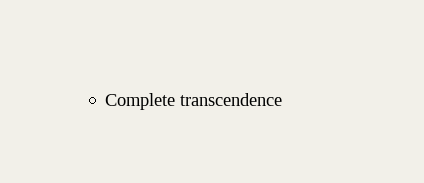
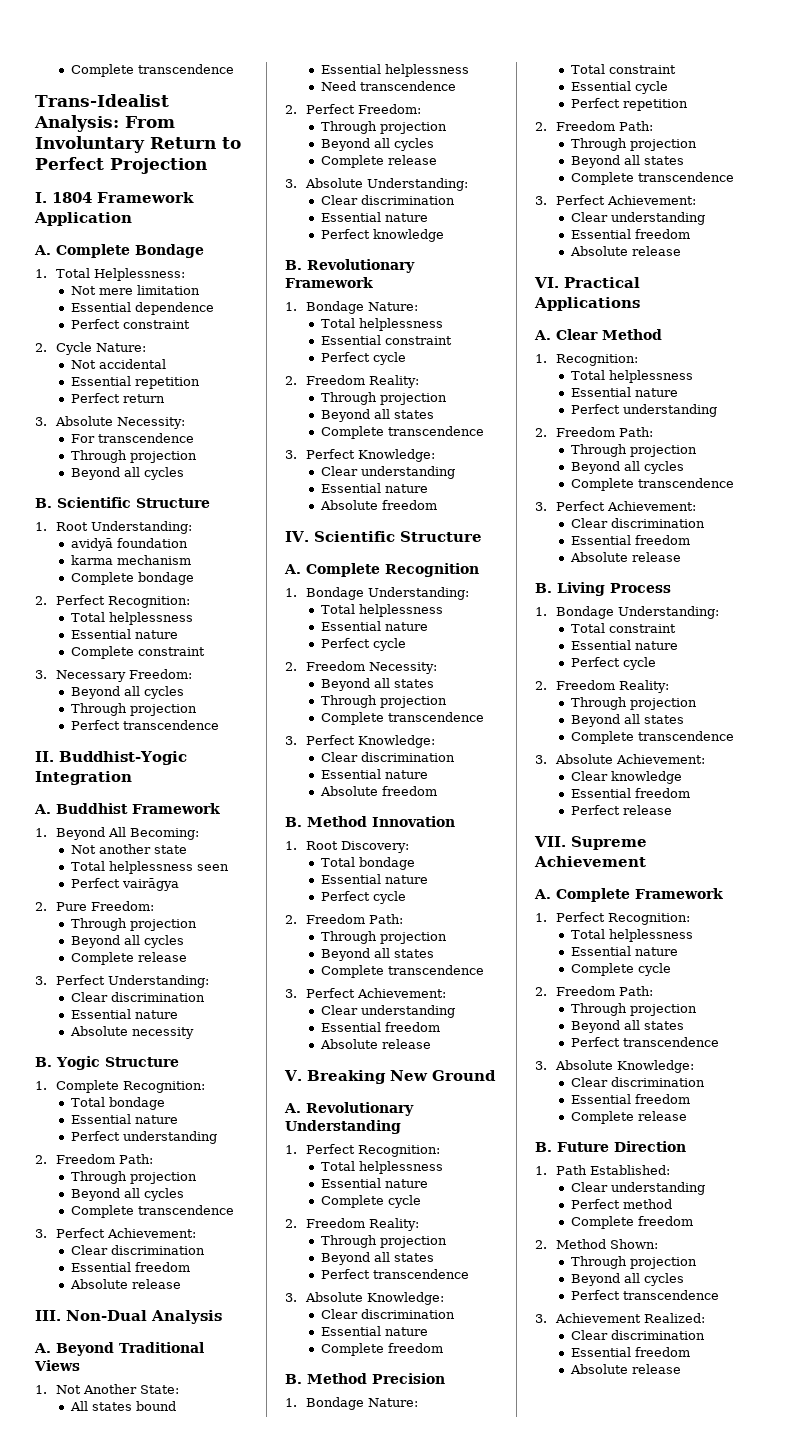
[105,93,283,110] Complete transcendence -> [70,64,234,77] [35,94,169,107] [34,115,175,132] [35,136,241,153] [35,157,207,174] [35,192,194,203] [34,212,132,226] [34,244,204,258] [35,268,186,281] [70,285,200,295] [70,302,214,315] [70,319,190,329] [35,342,147,355] [70,359,166,369] [70,376,200,389] [70,393,165,403] [35,416,186,429] [70,433,194,443] [70,450,197,463] [70,467,184,480] [35,497,210,508] [35,521,193,534] [70,538,188,551] [70,555,191,565] [70,572,194,585] [35,595,191,608] [70,612,193,625] [70,629,178,639] [70,646,205,659] [35,669,193,682] [70,686,184,699] [70,703,197,716] [70,720,219,730] [35,751,187,765] [35,771,132,785] [34,803,220,814] [35,827,200,840] [70,844,187,854] [70,861,229,874] [70,878,179,891] [35,901,155,911] [70,918,197,931] [70,935,184,948] [70,952,187,965] [35,975,210,988] [70,992,205,1002] [70,1009,178,1019] [69,1026,194,1039] [35,1056,179,1070] [35,1080,206,1093] [70,1097,165,1110] [70,1114,178,1124] [70,1131,217,1144] [35,1154,154,1164] [70,1171,197,1184] [70,1188,184,1201] [70,1205,234,1218] [35,1228,197,1238] [70,1245,205,1255] [70,1262,190,1272] [69,1279,181,1289] [35,1310,222,1324] [34,1342,204,1356] [34,1360,80,1371] [35,1384,180,1394] [69,1401,176,1411] [320,64,469,77] [320,81,456,91] [285,104,422,114] [320,121,447,134] [320,138,434,151] [320,155,437,168] [285,178,469,191] [320,195,455,205] [320,212,428,222] [320,229,444,242] [285,259,415,273] [285,277,373,288] [285,301,419,314] [320,318,443,331] [320,335,452,345] [320,352,406,365] [285,375,420,388] [320,392,447,405] [320,409,434,422] [320,426,484,439] [285,449,436,462] [320,466,455,479] [320,483,428,493] [319,500,437,510] [285,531,482,542] [284,563,479,577] [285,587,470,600] [320,604,443,617] [320,621,428,631] [320,638,406,651] [285,661,438,674] [320,678,434,691] [320,695,447,708] [320,712,484,725] [285,735,436,748] [320,752,455,762] [320,769,428,779] [319,786,437,796] [285,816,455,827] [285,841,410,853] [320,857,415,870] [320,874,428,884] [320,891,406,904] [285,914,404,924] [320,931,447,944] [320,948,434,961] [320,965,484,978] [285,988,447,998] [320,1005,455,1018] [320,1022,440,1032] [319,1039,431,1049] [284,1070,496,1084] [284,1102,414,1116] [285,1120,401,1134] [285,1144,441,1157] [320,1161,443,1174] [320,1178,428,1188] [320,1195,421,1208] [285,1218,420,1231] [320,1235,447,1248] [320,1252,434,1265] [320,1269,469,1279] [285,1292,445,1305] [320,1309,455,1319] [320,1326,428,1336] [320,1343,443,1356] [285,1373,445,1384] [285,1397,419,1410] [570,64,676,74] [570,81,668,94] [570,98,688,111] [535,121,654,131] [570,138,697,151] [570,155,684,168] [570,172,734,185] [535,195,697,205] [570,212,705,225] [570,229,690,239] [569,246,681,256] [534,277,640,288] [534,297,640,311] [534,329,662,340] [535,354,639,366] [570,370,693,383] [570,387,678,397] [570,404,717,417] [535,427,654,437] [570,444,697,457] [570,461,684,474] [570,478,734,491] [535,501,697,511] [570,518,705,528] [570,535,690,545] [569,552,681,562] [535,582,671,596] [535,606,720,619] [570,623,676,633] [570,640,678,650] [570,657,656,670] [535,680,670,693] [570,697,697,710] [570,714,684,727] [570,731,734,744] [535,754,706,764] [570,771,682,784] [570,788,690,798] [570,805,672,815] [534,836,647,850] [534,856,646,867] [534,888,723,902] [535,912,691,925] [570,929,693,942] [570,946,678,956] [570,963,671,976] [535,986,654,996] [570,1003,697,1016] [570,1020,684,1033] [570,1037,719,1047] [535,1060,695,1073] [570,1077,705,1087] [570,1094,690,1104] [570,1111,687,1124] [535,1141,686,1152] [535,1165,671,1175] [570,1182,705,1195] [570,1199,672,1209] [570,1216,693,1229] [535,1239,659,1249] [570,1256,697,1269] [570,1273,684,1286] [570,1290,719,1300] [535,1313,706,1323] [570,1330,705,1340] [570,1347,690,1357] [569,1364,681,1374] Complete transcendence // Trans-Idealist Analysis: From Involuntary Return to Perfect Projection // I. 1804 Framework Application // A. Complete Bondage // 1. Total Helplessness: // Not mere limitation // Essential dependence // Perfect constraint // 2. Cycle Nature: // Not accidental // Essential repetition // Perfect return // 3. Absolute Necessity: // For transcendence // Through projection // Beyond all cycles // B. Scientific Structure // 1. Root Understanding: // avidyā foundation // karma mechanism // Complete bondage // 2. Perfect Recognition: // Total helplessness // Essential nature // Complete constraint // 3. Necessary Freedom: // Beyond all cycles // Through projection // Perfect transcendence // II. Buddhist-Yogic Integration // A. Buddhist Framework // 1. Beyond All Becoming: // Not another state // Total helplessness seen // Perfect vairāgya // 2. Pure Freedom: // Through projection // Beyond all cycles // Complete release // 3. Perfect Understanding: // Clear discrimination // Essential nature // Absolute necessity // B. Yogic Structure // 1. Complete Recognition: // Total bondage // Essential nature // Perfect understanding // 2. Freedom Path: // Through projection // Beyond all cycles // Complete transcendence // 3. Perfect Achievement: // Clear discrimination // Essential freedom // Absolute release // III. Non-Dual Analysis // A. Beyond Traditional Views // 1. Not Another State: // All states bound // Essential helplessness // Need transcendence // 2. Perfect Freedom: // Through projection // Beyond all cycles // Complete release // 3. Absolute Understanding: // Clear discrimination // Essential nature // Perfect knowledge // B. Revolutionary Framework // 1. Bondage Nature: // Total helplessness // Essential constraint // Perfect cycle // 2. Freedom Reality: // Through projection // Beyond all states // Complete transcendence // 3. Perfect Knowledge: // Clear understanding // Essential nature // Absolute freedom // IV. Scientific Structure // A. Complete Recognition // 1. Bondage Understanding: // Total helplessness // Essential nature // Perfect cycle // 2. Freedom Necessity: // Beyond all states // Through projection // Complete transcendence // 3. Perfect Knowledge: // Clear discrimination // Essential nature // Absolute freedom // B. Method Innovation // 1. Root Discovery: // Total bondage // Essential nature // Perfect cycle // 2. Freedom Path: // Through projection // Beyond all states // Complete transcendence // 3. Perfect Achievement: // Clear understanding // Essential freedom // Absolute release // V. Breaking New Ground // A. Revolutionary Understanding // 1. Perfect Recognition: // Total helplessness // Essential nature // Complete cycle // 2. Freedom Reality: // Through projection // Beyond all states // Perfect transcendence // 3. Absolute Knowledge: // Clear discrimination // Essential nature // Complete freedom // B. Method Precision // 1. Bondage Nature: // Total constraint // Essential cycle // Perfect repetition // 2. Freedom Path: // Through projection // Beyond all states // Complete transcendence // 3. Perfect Achievement: // Clear understanding // Essential freedom // Absolute release // VI. Practical Applications // A. Clear Method // 1. Recognition: // Total helplessness // Essential nature // Perfect understanding // 2. Freedom Path: // Through projection // Beyond all cycles // Complete transcendence // 3. Perfect Achievement: // Clear discrimination // Essential freedom // Absolute release // B. Living Process // 1. Bondage Understanding: // Total constraint // Essential nature // Perfect cycle // 2. Freedom Reality: // Through projection // Beyond all states // Complete transcendence // 3. Absolute Achievement: // Clear knowledge // Essential freedom // Perfect release // VII. Supreme Achievement // A. Complete Framework // 1. Perfect Recognition: // Total helplessness // Essential nature // Complete cycle // 2. Freedom Path: // Through projection // Beyond all states // Perfect transcendence // 3. Absolute Knowledge: // Clear discrimination // Essential freedom // Complete release // B. Future Direction // 1. Path Established: // Clear understanding // Perfect method // Complete freedom // 2. Method Shown: // Through projection // Beyond all cycles // Perfect transcendence // 3. Achievement Realized: // Clear discrimination // Essential freedom // Absolute release

